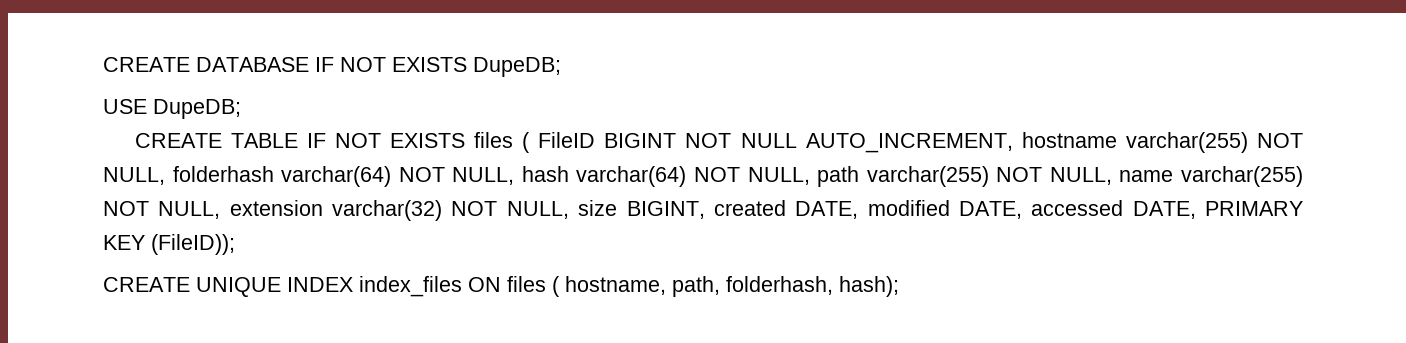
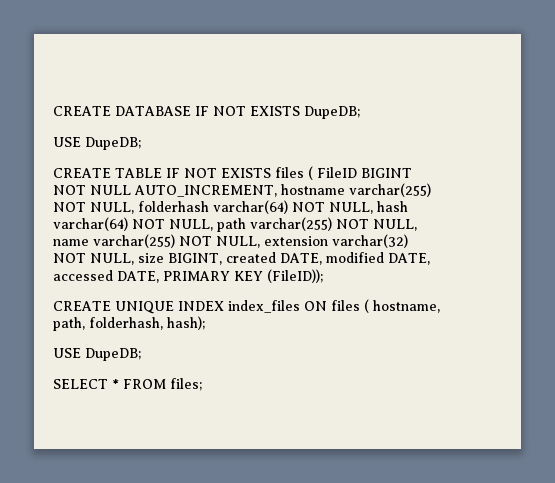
(899, 286) none -> [53,348,141,361] [53,378,202,391] // USE DupeDB; // SELECT * FROM files;

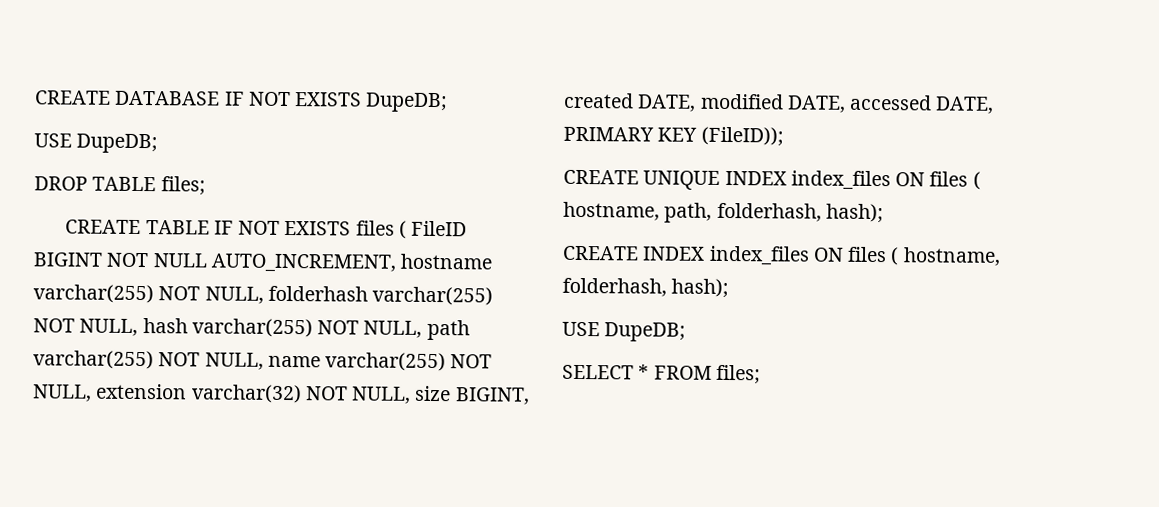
(141, 143) none -> [34,176,206,196] // DROP TABLE files;
[213,200,288,214] varchar(64) -> [372,286,494,306] varchar(255)
[53,217,128,231] varchar(64) -> [191,318,313,338] varchar(255)
(205, 323) none -> [562,245,1001,266] [562,277,730,299] // CREATE INDEX index_files ON files ( hostname, folderhash, hash);

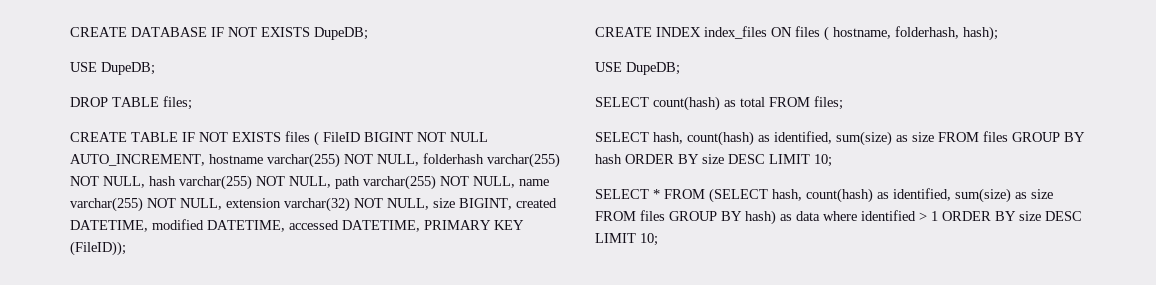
[637,93,995,114] [563,126,784,147] [563,169,981,191] [563,201,884,224] DATE, modified DATE, accessed DATE, PRIMARY KEY (FileID)); // CREATE UNIQUE INDEX index_files ON files ( hostname, path, folderhash, hash); -> [70,219,524,232] [70,241,126,256] DATETIME, modified DATETIME, accessed DATETIME, PRIMARY KEY (FileID));
[638,364,761,385] * FROM files; -> [653,96,843,111] [595,131,1085,146] [595,154,832,167] [595,188,1053,203] [595,210,1082,225] [595,233,658,246] count(hash) as total FROM files; // SELECT hash, count(hash) as identified, sum(size) as size FROM files GROUP BY hash ORDER BY size DESC LIMIT 10; // SELECT * FROM (SELECT hash, count(hash) as identified, sum(size) as size FROM files GROUP BY hash) as data where identified > 1 ORDER BY size DESC LIMIT 10;

